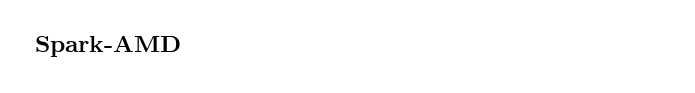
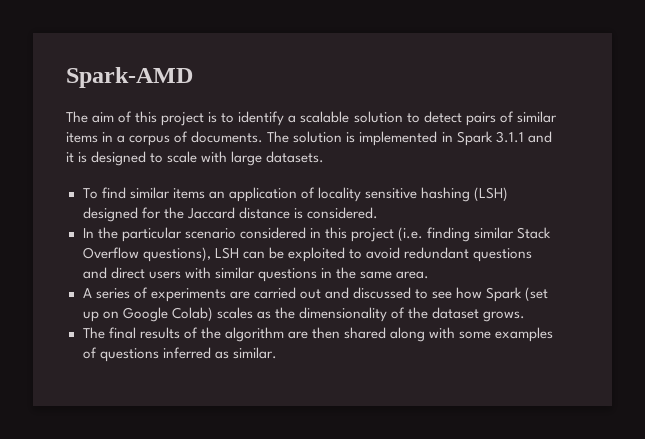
(181, 46) none -> [66,111,557,126] [66,131,552,146] [66,151,325,166] [82,187,509,202] [82,207,378,222] [82,227,552,242] [82,247,532,262] [82,267,429,282] [82,287,549,302] [82,307,526,322] [82,327,554,342] [82,347,277,362] // The aim of this project is to identify a scalable solution to detect pairs of similar items in a corpus of documents. The solution is implemented in Spark 3.1.1 and it is designed to scale with large datasets. // To find similar items an application of locality sensitive hashing (LSH) designed for the Jaccard distance is considered. // In the particular scenario considered in this project (i.e. finding similar Stack Overflow questions), LSH can be exploited to avoid redundant questions and direct users with similar questions in the same area. // A series of experiments are carried out and discussed to see how Spark (set up on Google Colab) scales as the dimensionality of the dataset grows. // The final results of the algorithm are then shared along with some examples of questions inferred as similar.

